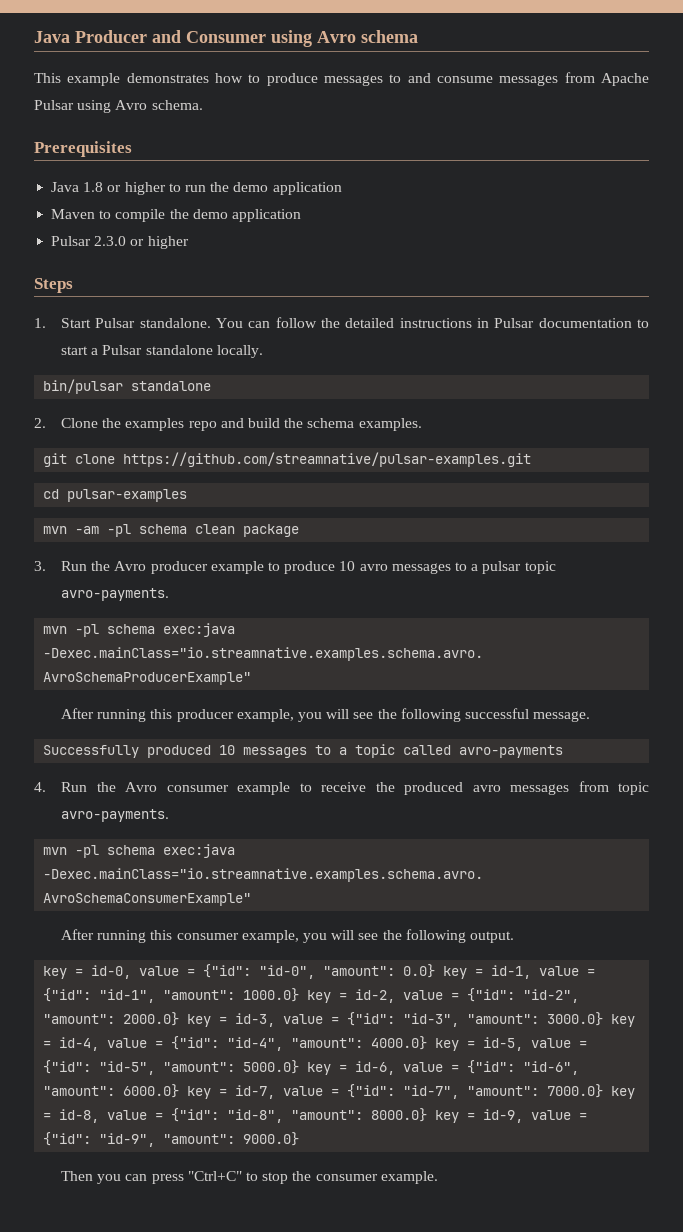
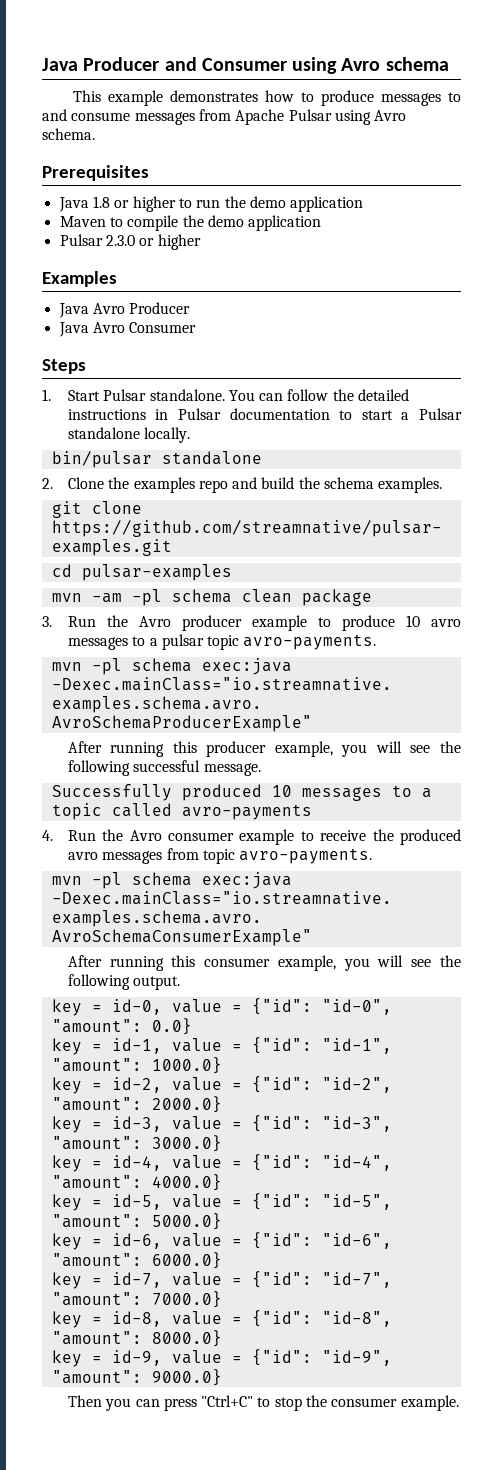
(189, 242) none -> [42,271,117,287] [58,302,191,318] [58,322,197,337] // Examples // Java Avro Producer // Java Avro Consumer
(436, 971) none -> (192, 1026) //
(300, 995) none -> (222, 1065) //
(180, 1019) none -> (222, 1104) //
(604, 1019) none -> (222, 1143) //
(428, 1043) none -> (222, 1182) //
(300, 1067) none -> (222, 1221) //
(180, 1091) none -> (222, 1260) //
(604, 1091) none -> (222, 1299) //
(428, 1115) none -> (222, 1338) //

